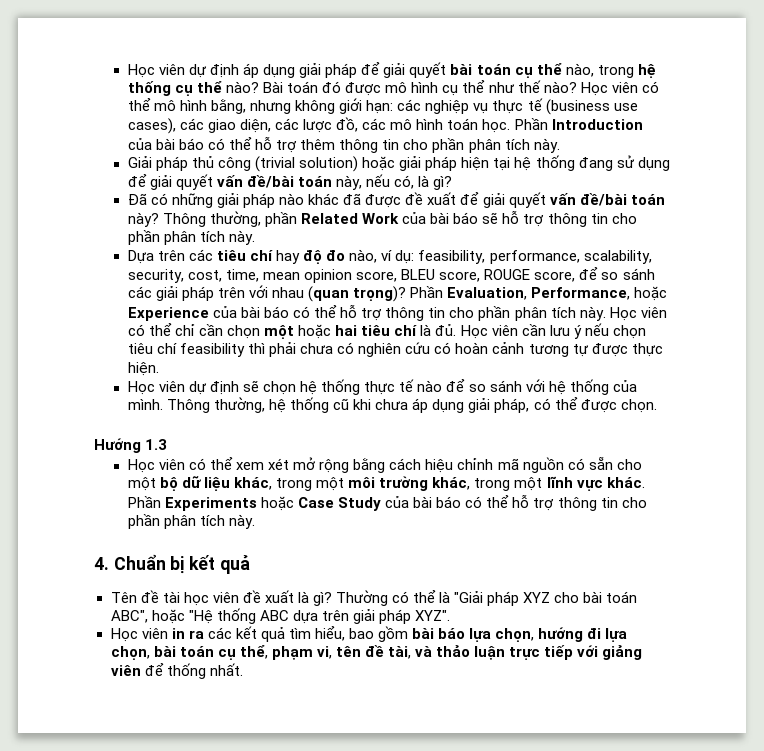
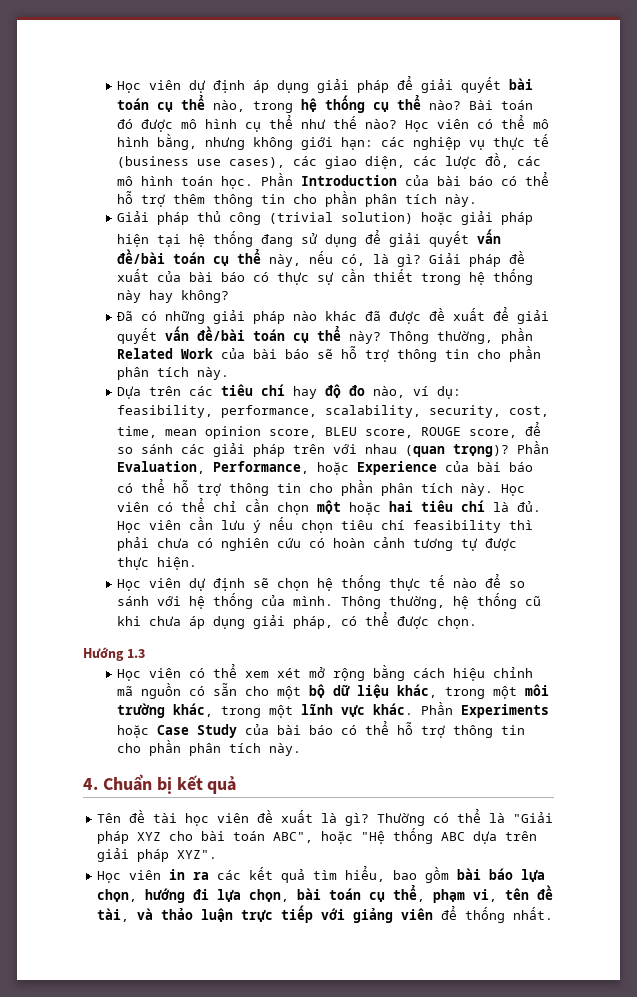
(333, 181) none -> [213,249,262,266] cụ thể
(453, 183) none -> [429,251,526,267] [117,269,534,285] [117,290,230,303] Giải pháp đề xuất của bài báo có thực sự cần thiết trong hệ thống này hay không?
(665, 199) none -> [293,326,342,343] cụ thể

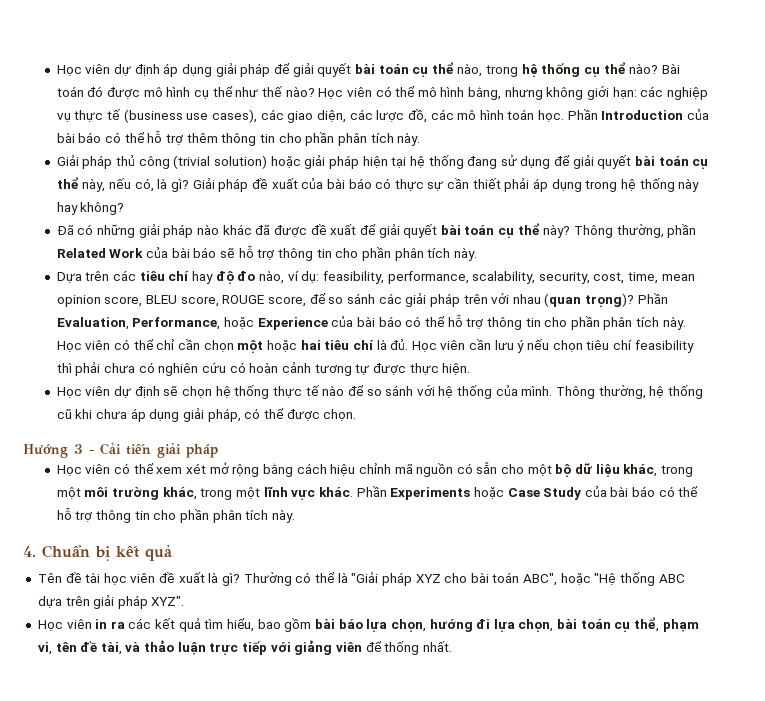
[477,229,502,244] [117,249,166,264] vấn đề/bài -> [635,156,656,166] bài
(414, 275) none -> [504,178,582,192] phải áp dụng
[165,326,246,341] vấn đề/bài -> [440,225,461,235] bài
[126,649,145,658] 1.3 -> [74,443,218,458] 3 - Cải tiến giải pháp

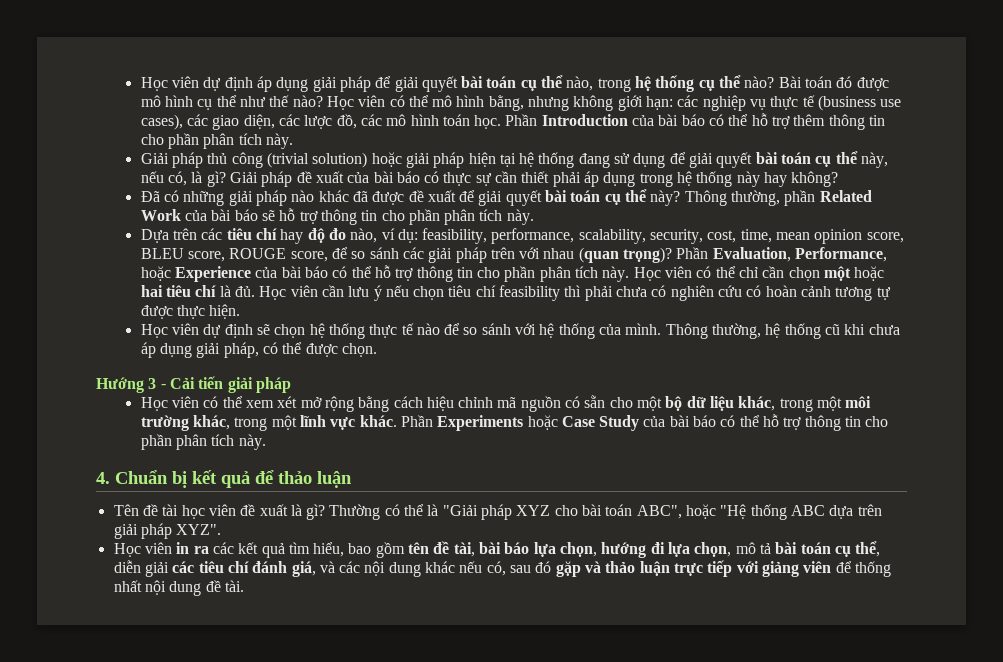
(172, 553) none -> [255,470,352,488] để thảo luận
(312, 625) none -> [408,541,475,557] tên đề tài,
(554, 625) none -> [735,542,771,554] mô tả
[662,619,699,632] [37,641,122,655] phạm vi, tên đề tài, -> [113,560,581,577] diễn giải các tiêu chí đánh giá, và các nội dung khác nếu có, sau đó gặp
[422,641,452,652] nhất. -> [113,580,244,596] nhất nội dung đề tài.

